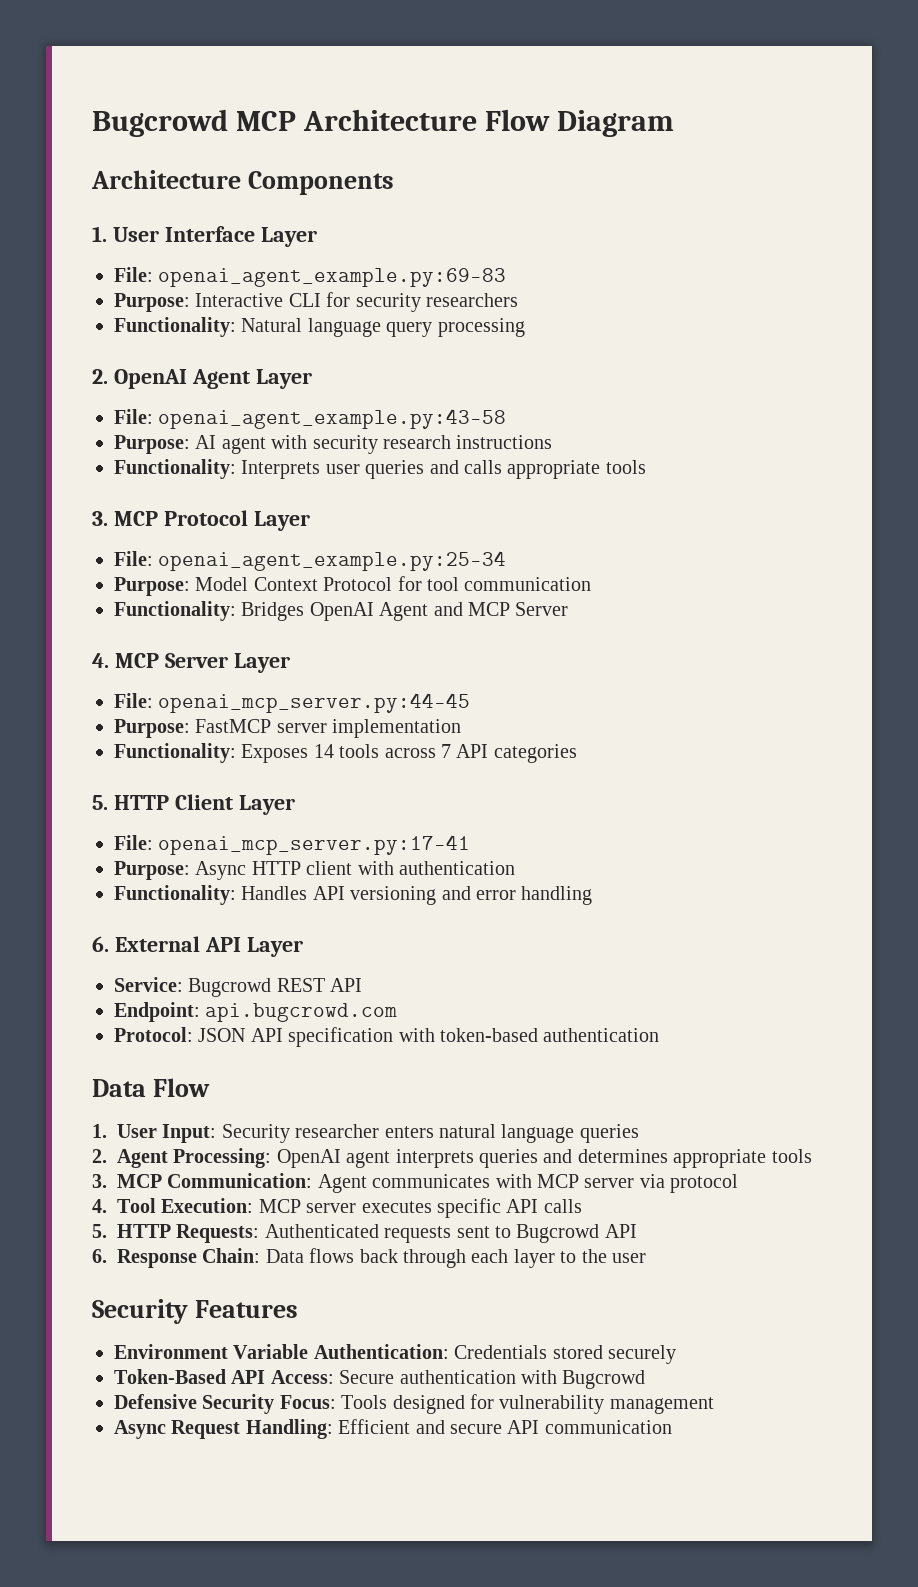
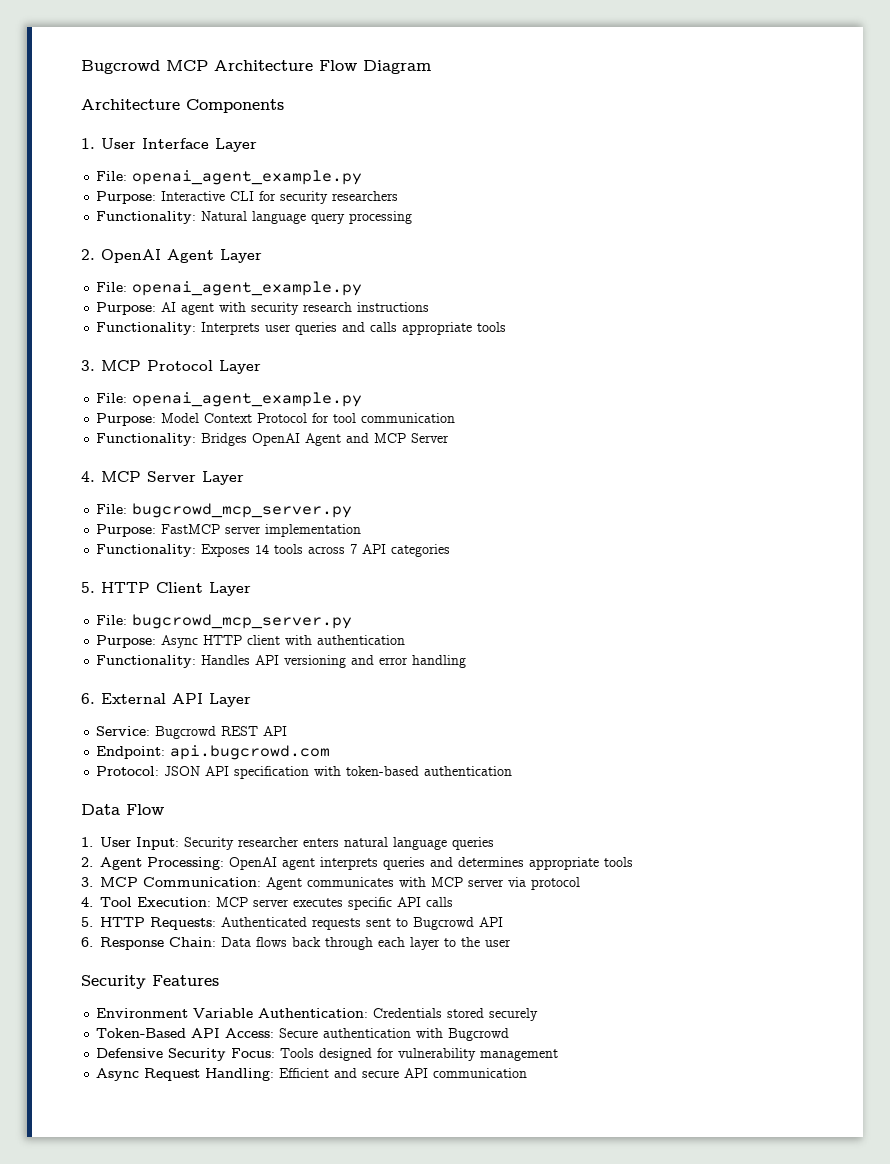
[158,268,507,287] openai_agent_example.py:69-83 -> [132,170,363,185] openai_agent_example.py
[158,409,507,429] openai_agent_example.py:43-58 -> [132,281,363,296] openai_agent_example.py
[158,551,507,571] openai_agent_example.py:25-34 -> [132,392,363,407] openai_agent_example.py
[158,693,471,713] openai_mcp_server.py:44-45 -> [132,503,353,518] bugcrowd_mcp_server.py
[158,835,471,855] openai_mcp_server.py:17-41 -> [132,614,353,629] bugcrowd_mcp_server.py

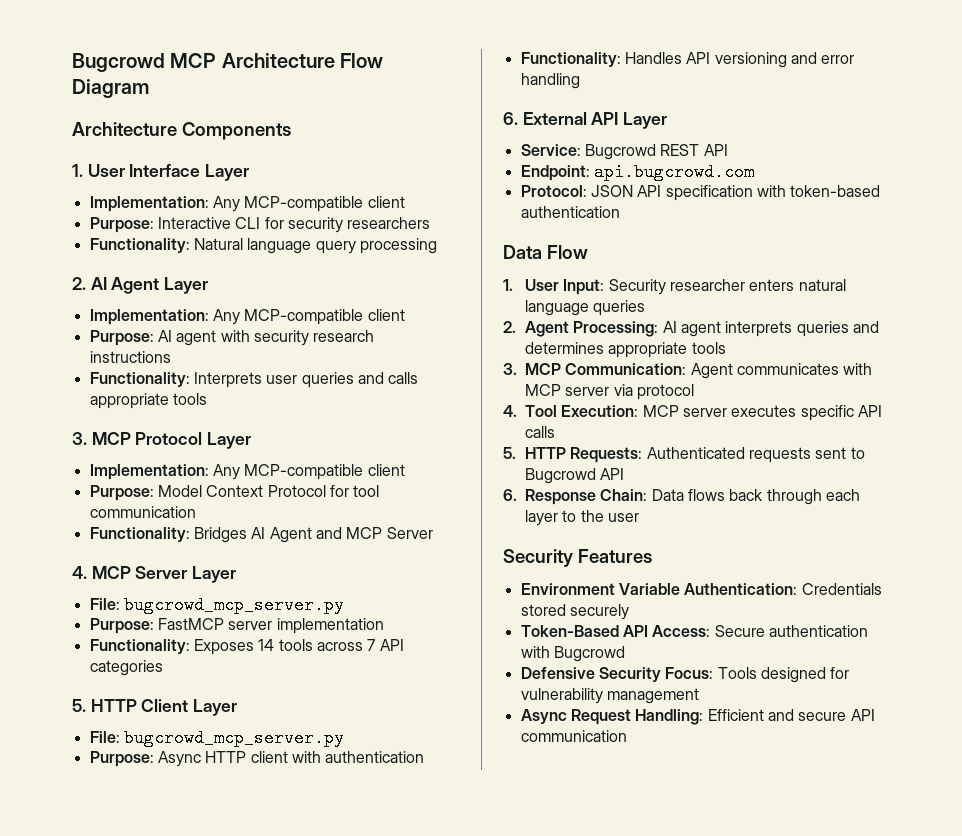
[96,170,363,185] File: openai_agent_example.py -> [89,196,405,212] Implementation: Any MCP-compatible client
[101,249,161,263] OpenAI -> [90,277,107,290] AI
[96,281,363,296] File: openai_agent_example.py -> [89,309,405,325] Implementation: Any MCP-compatible client
[96,392,363,407] File: openai_agent_example.py -> [89,464,405,480] Implementation: Any MCP-compatible client
[252,433,301,446] OpenAI -> [251,527,266,539] AI
[229,857,277,870] OpenAI -> [662,321,677,333] AI

